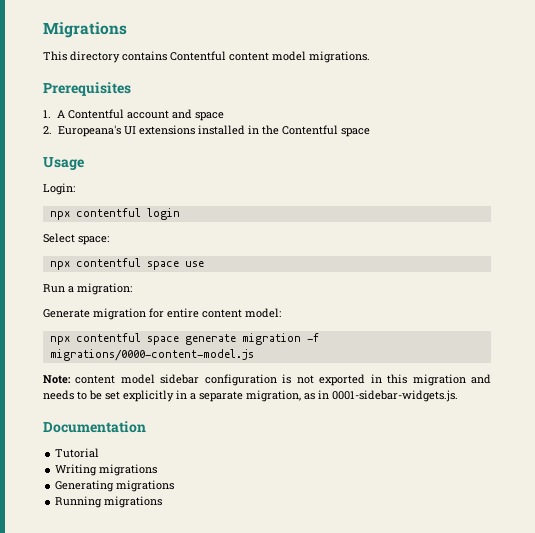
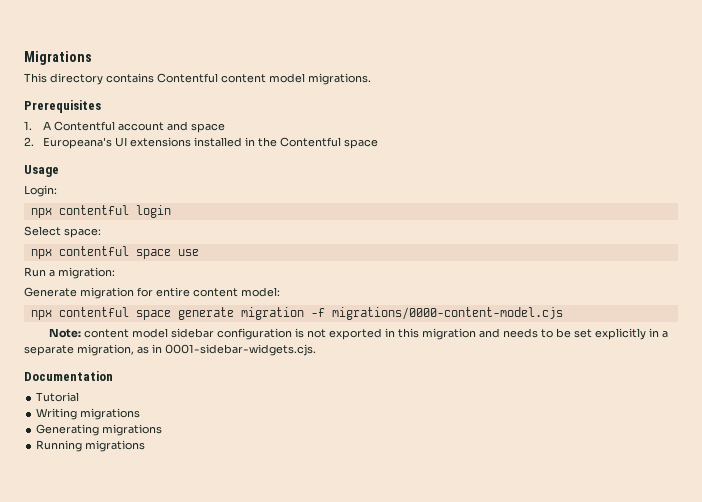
[49,349,254,361] migrations/0000-content-model.js -> [331,307,563,320] migrations/0000-content-model.cjs
[332,390,458,402] 0001-sidebar-widgets.js. -> [165,344,316,356] 0001-sidebar-widgets.cjs.

